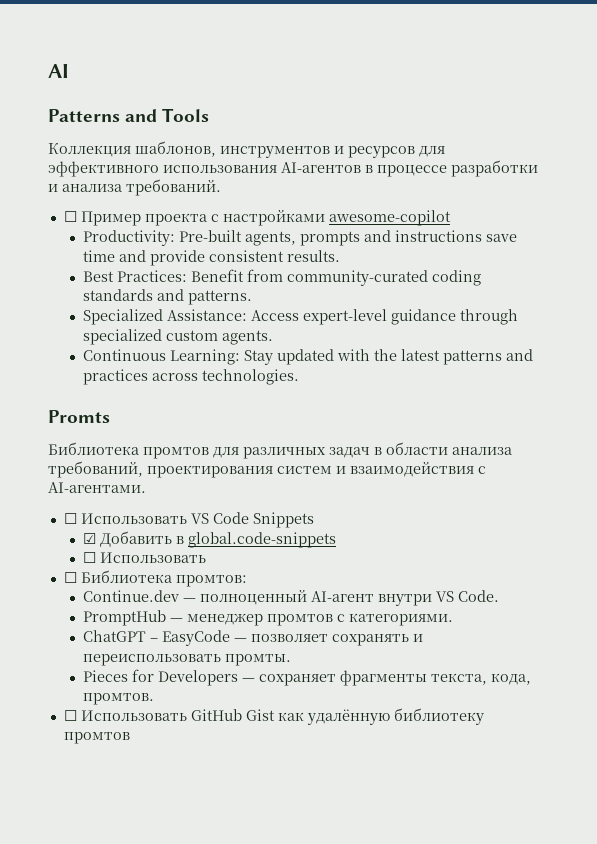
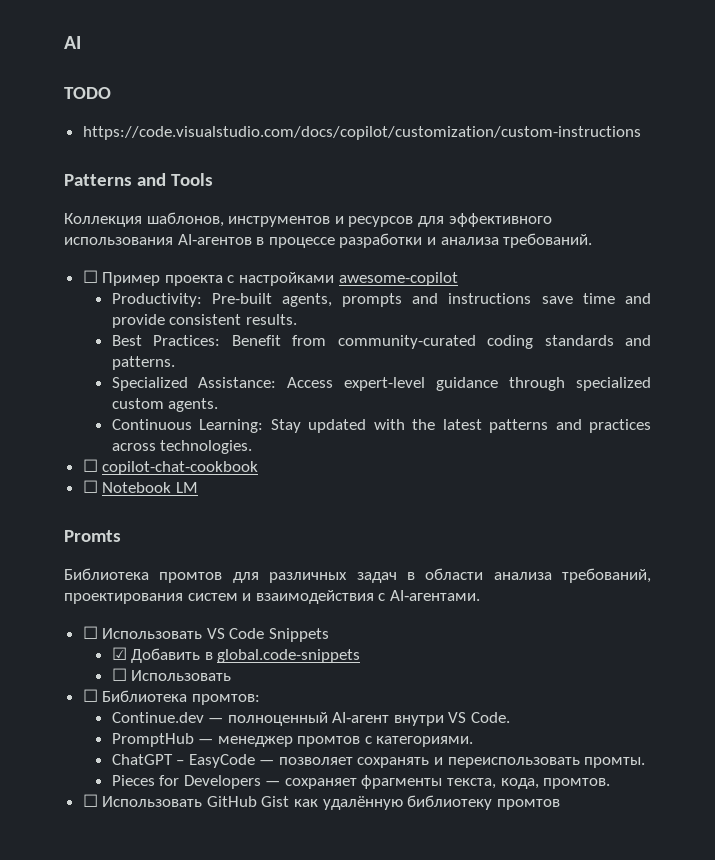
(69, 71) none -> [64,87,111,99] [82,126,641,140] // TODO // https://code.visualstudio.com/docs/copilot/customization/custom-instructions
(299, 377) none -> [82,459,259,475] [82,480,198,493] // ☐ copilot-chat-cookbook // ☐ Notebook LM

